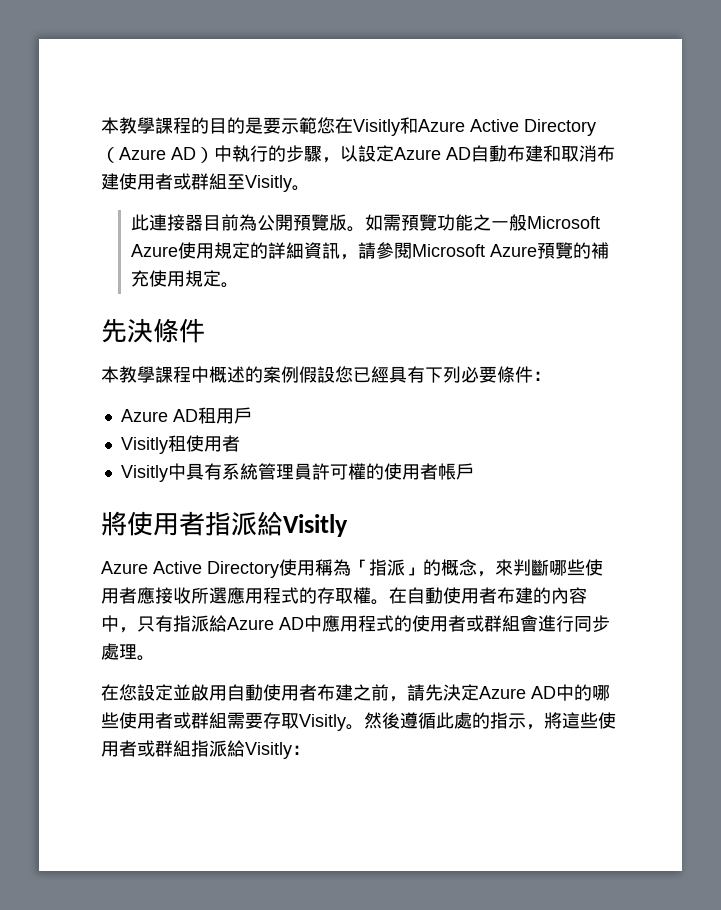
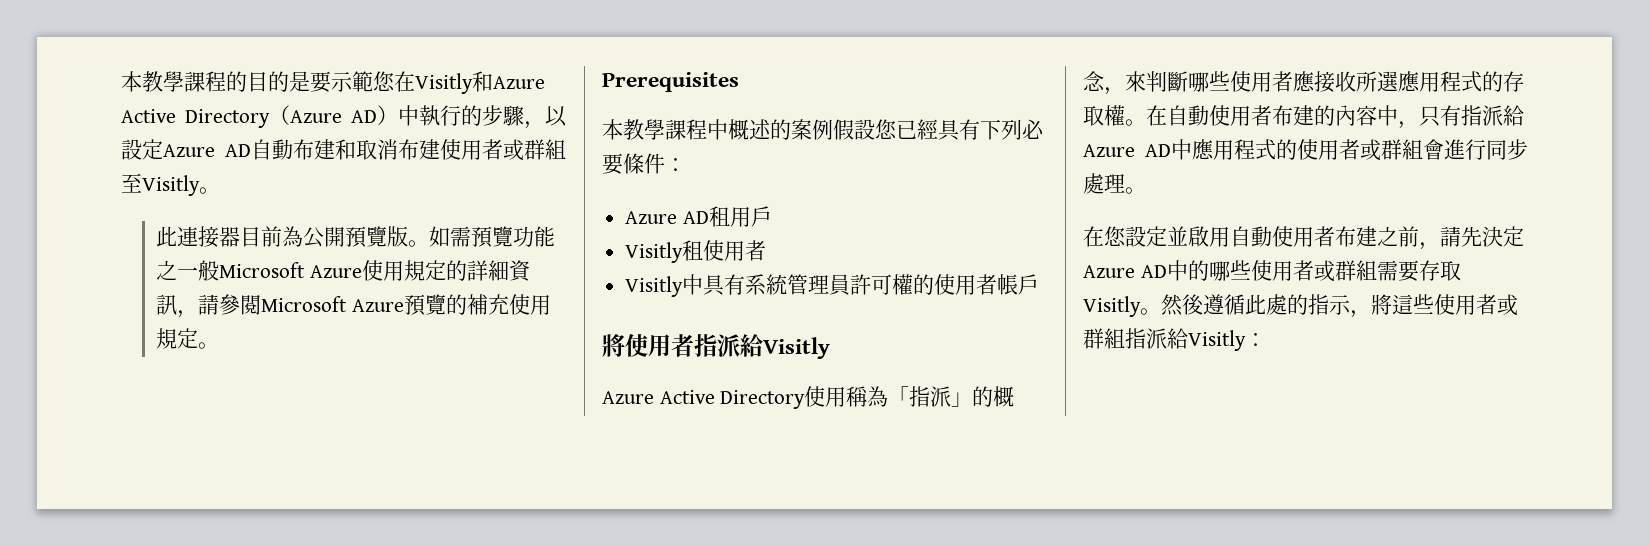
[101,318,205,343] 先決條件 -> [602,72,739,92] Prerequisites

